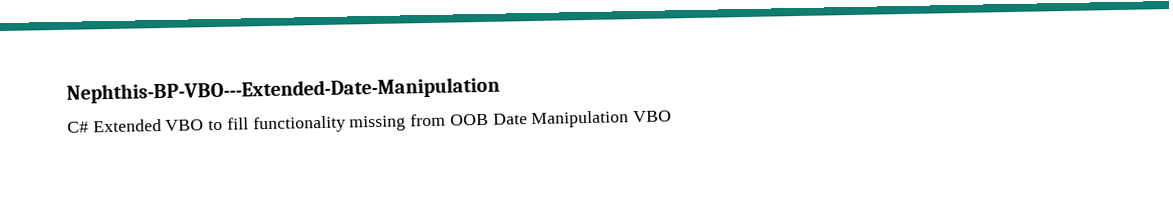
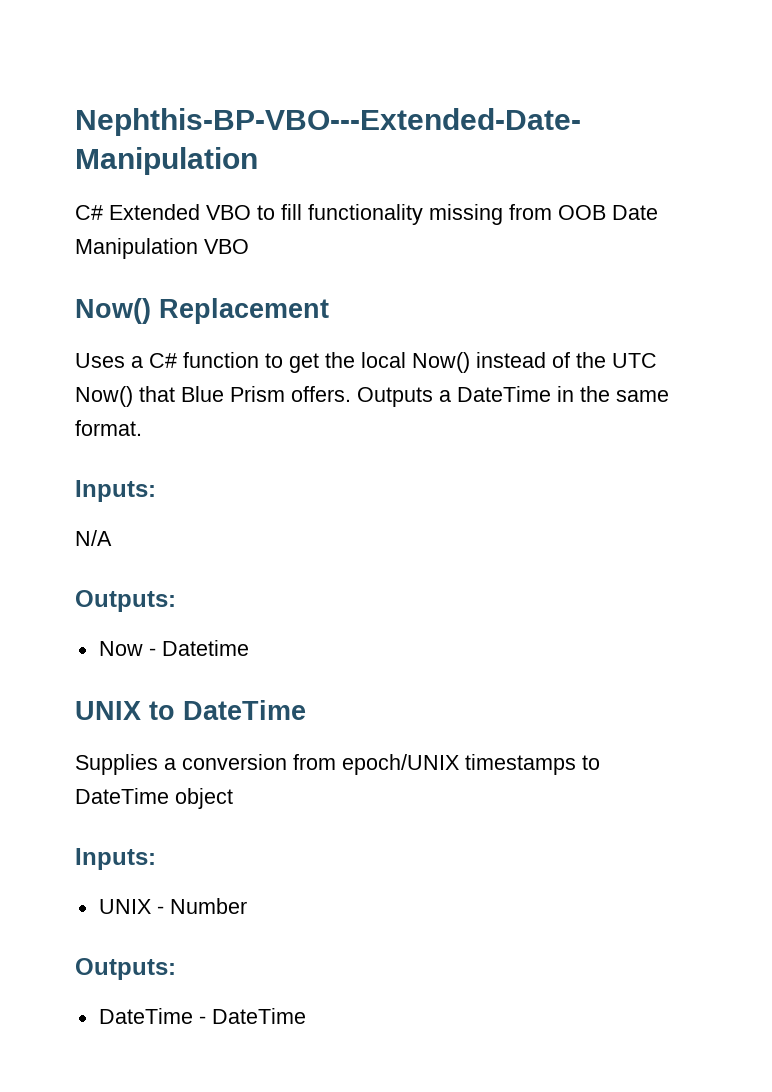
(672, 116) none -> [75,298,329,324] [75,352,657,373] [75,386,669,407] [75,420,142,436] [75,480,156,502] [75,530,112,546] [75,590,176,612] [98,640,249,656] [75,700,306,720] [75,754,600,775] [75,788,233,809] [75,848,156,870] [98,898,247,914] [75,958,176,980] [98,1008,306,1024] // Now() Replacement // Uses a C# function to get the local Now() instead of the UTC Now() that Blue Prism offers. Outputs a DateTime in the same format. // Inputs: // N/A // Outputs: // Now - Datetime // UNIX to DateTime // Supplies a conversion from epoch/UNIX timestamps to DateTime object // Inputs: // UNIX - Number // Outputs: // DateTime - DateTime

